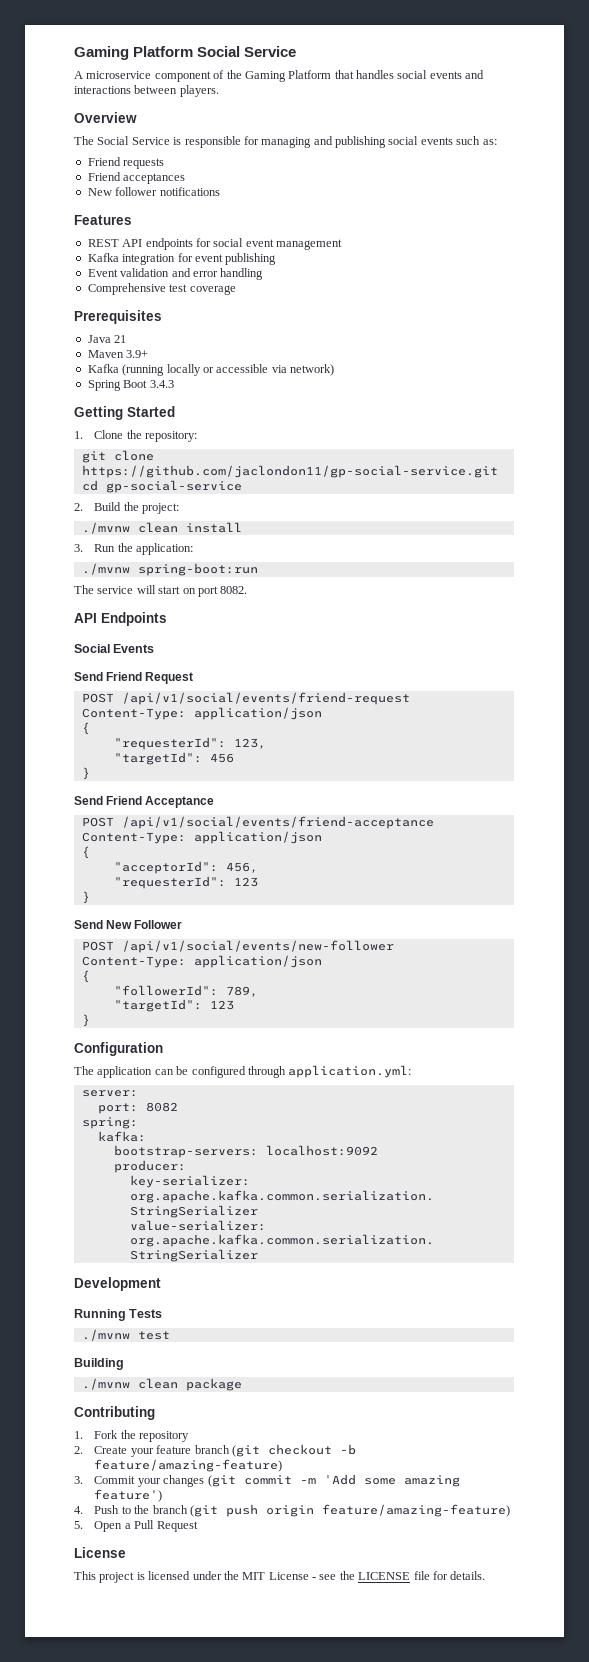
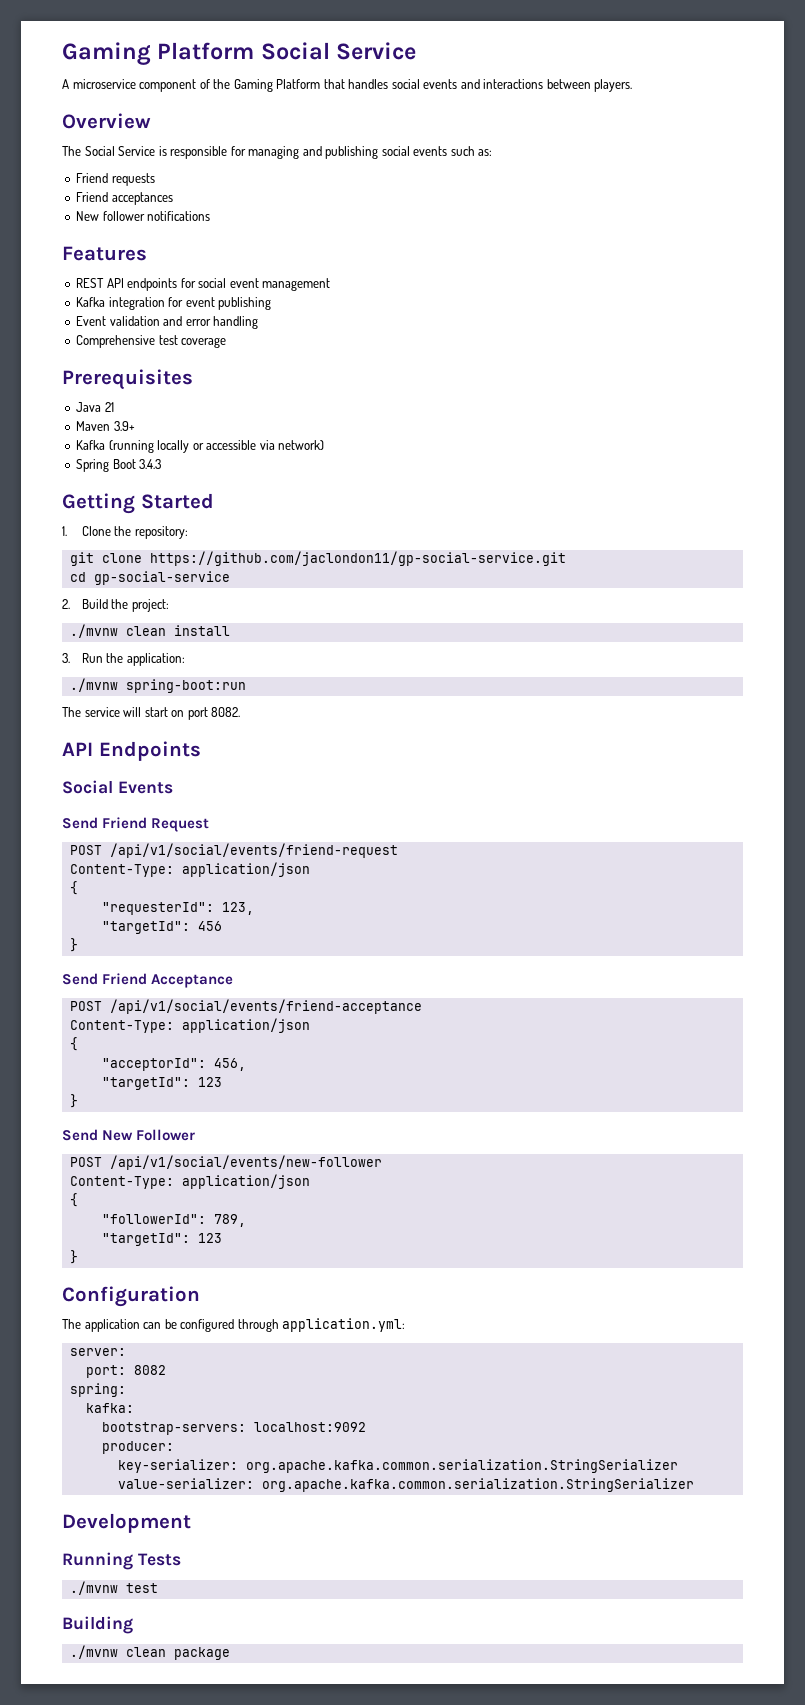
[113,876,226,889] "requesterId": -> [101,1077,190,1090] "targetId":
[74,1406,155,1420] [74,1430,190,1442] [74,1444,356,1457] [94,1459,283,1472] [74,1474,460,1487] [94,1489,163,1502] [74,1504,510,1517] [74,1520,198,1532] [74,1547,126,1558] [74,1571,486,1583] // Contributing // 1. Fork the repository // 2. Create your feature branch (git checkout -b feature/amazing-feature) // 3. Commit your changes (git commit -m 'Add some amazing feature') // 4. Push to the branch (git push origin feature/amazing-feature) // 5. Open a Pull Request // License // This project is licensed under the MIT License - see the LICENSE file for details. -> (230, 1653) none

